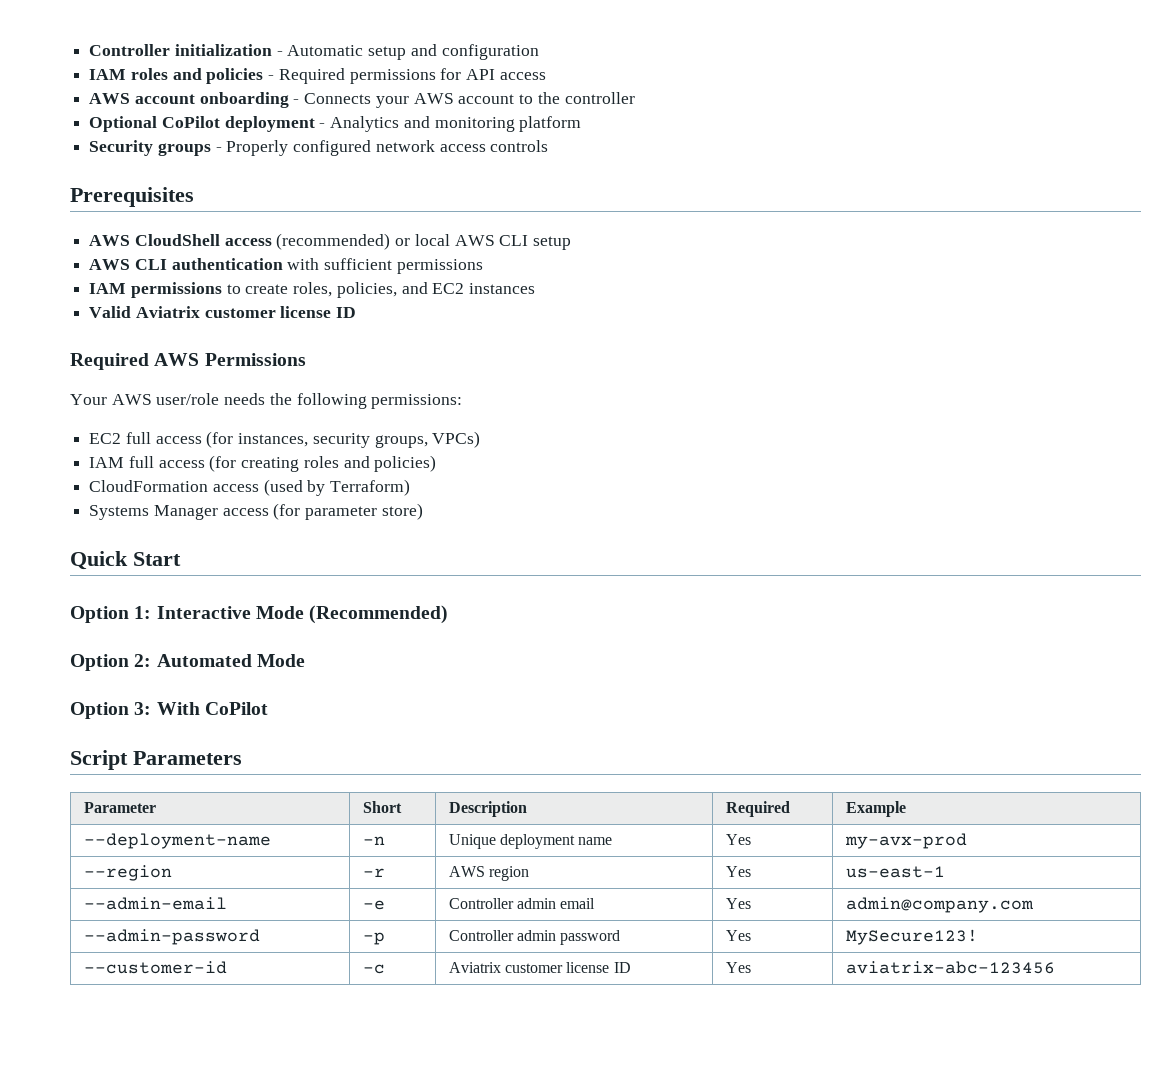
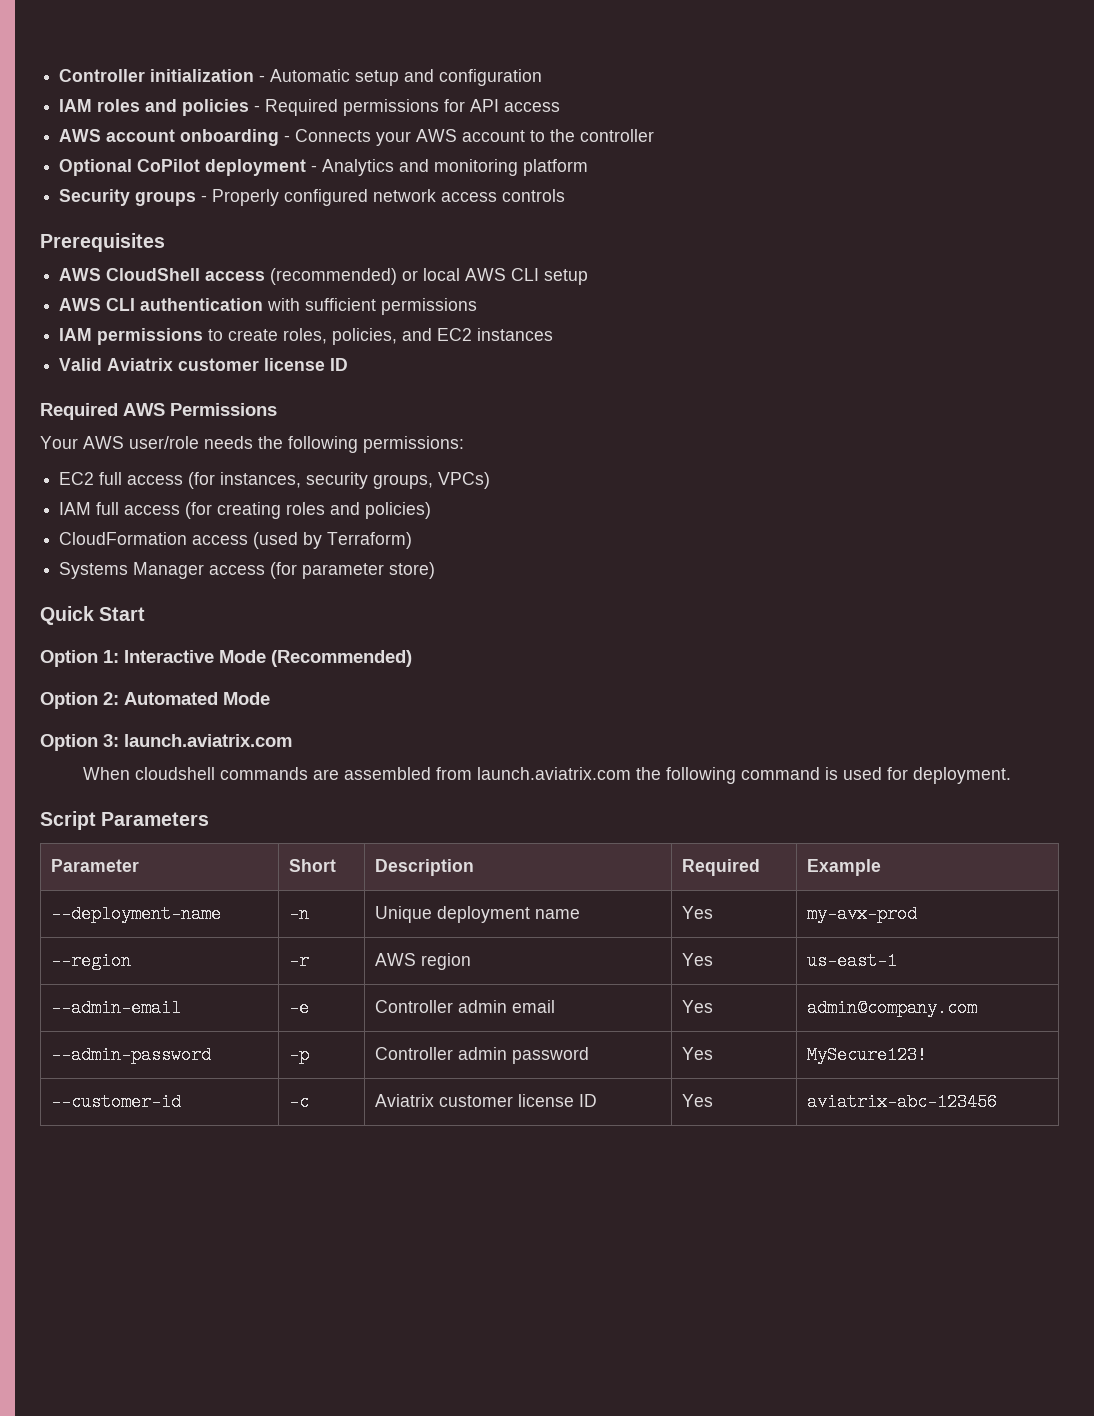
[156,702,268,715] With CoPilot -> [124,734,292,747] [82,767,1011,784] launch.aviatrix.com // When cloudshell commands are assembled from launch.aviatrix.com the following command is used for deployment.

